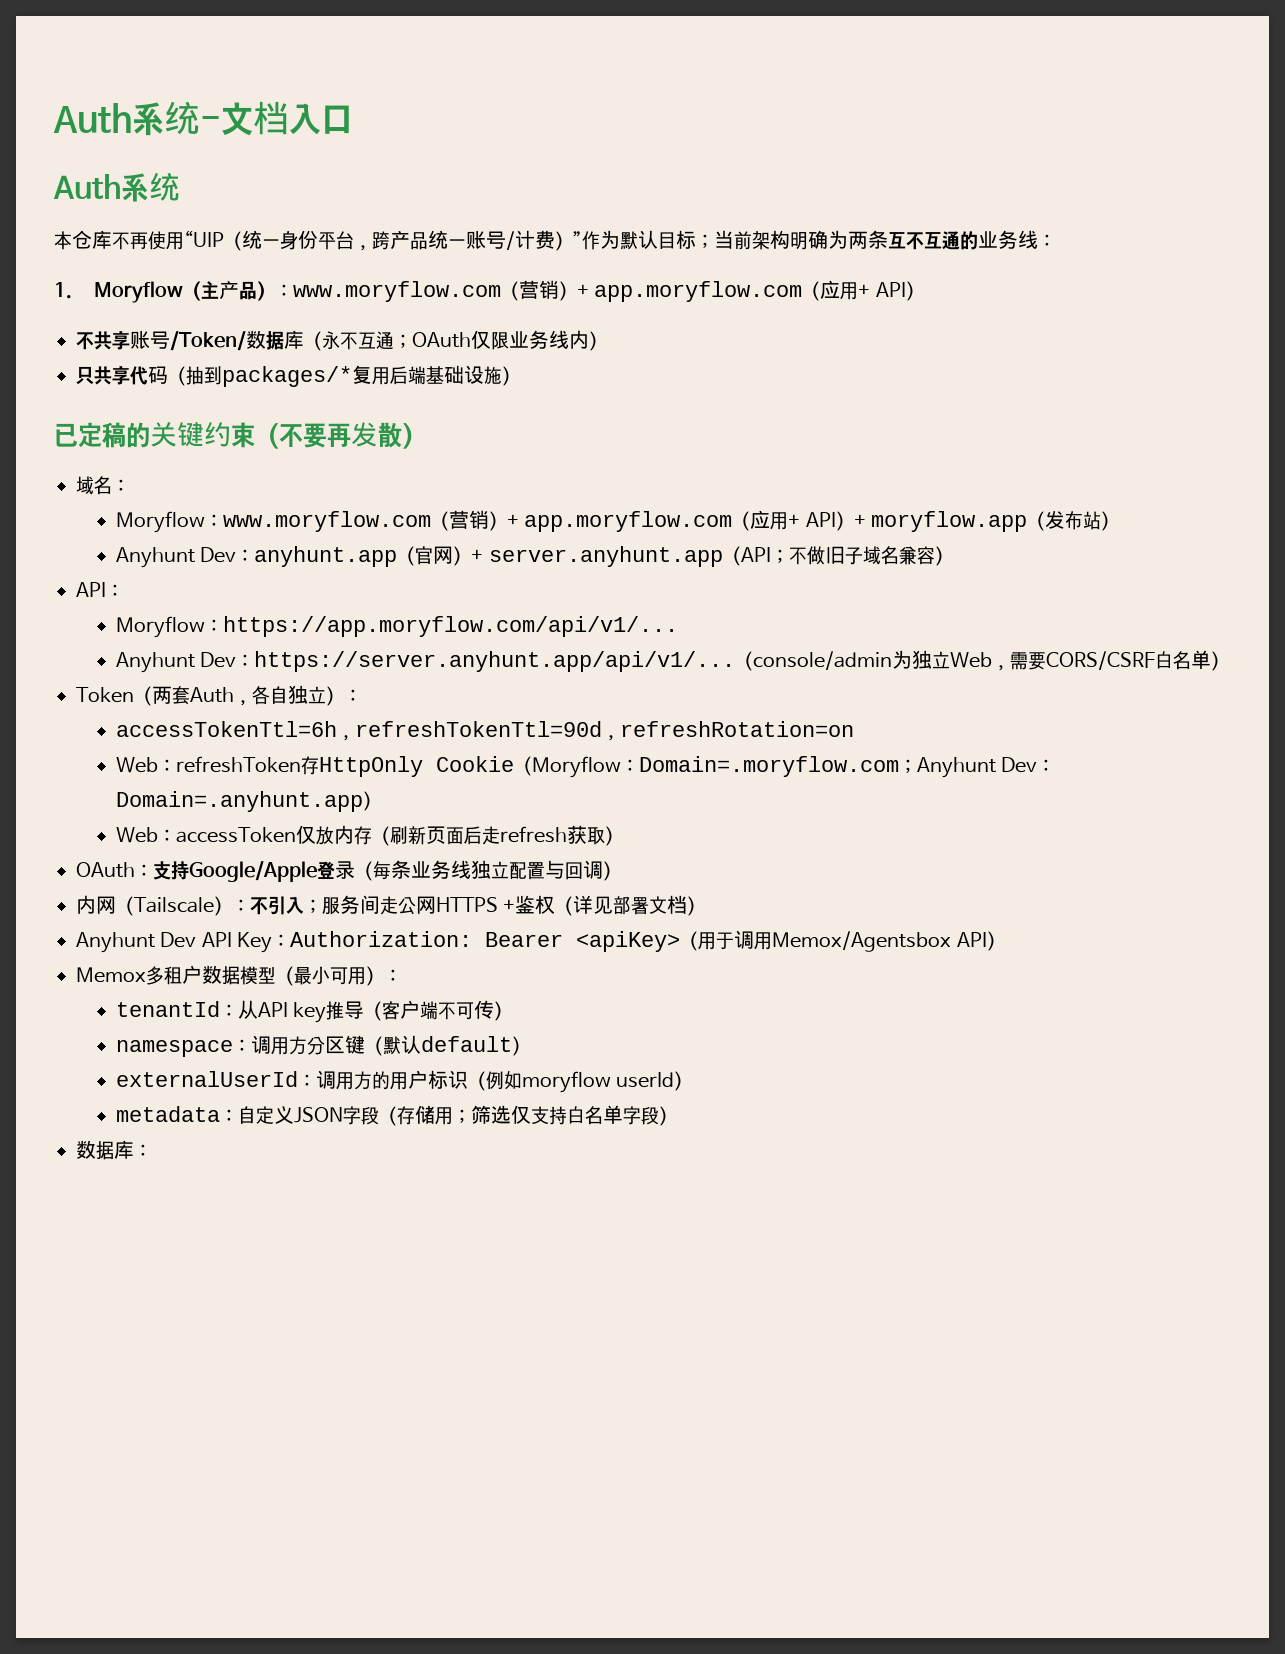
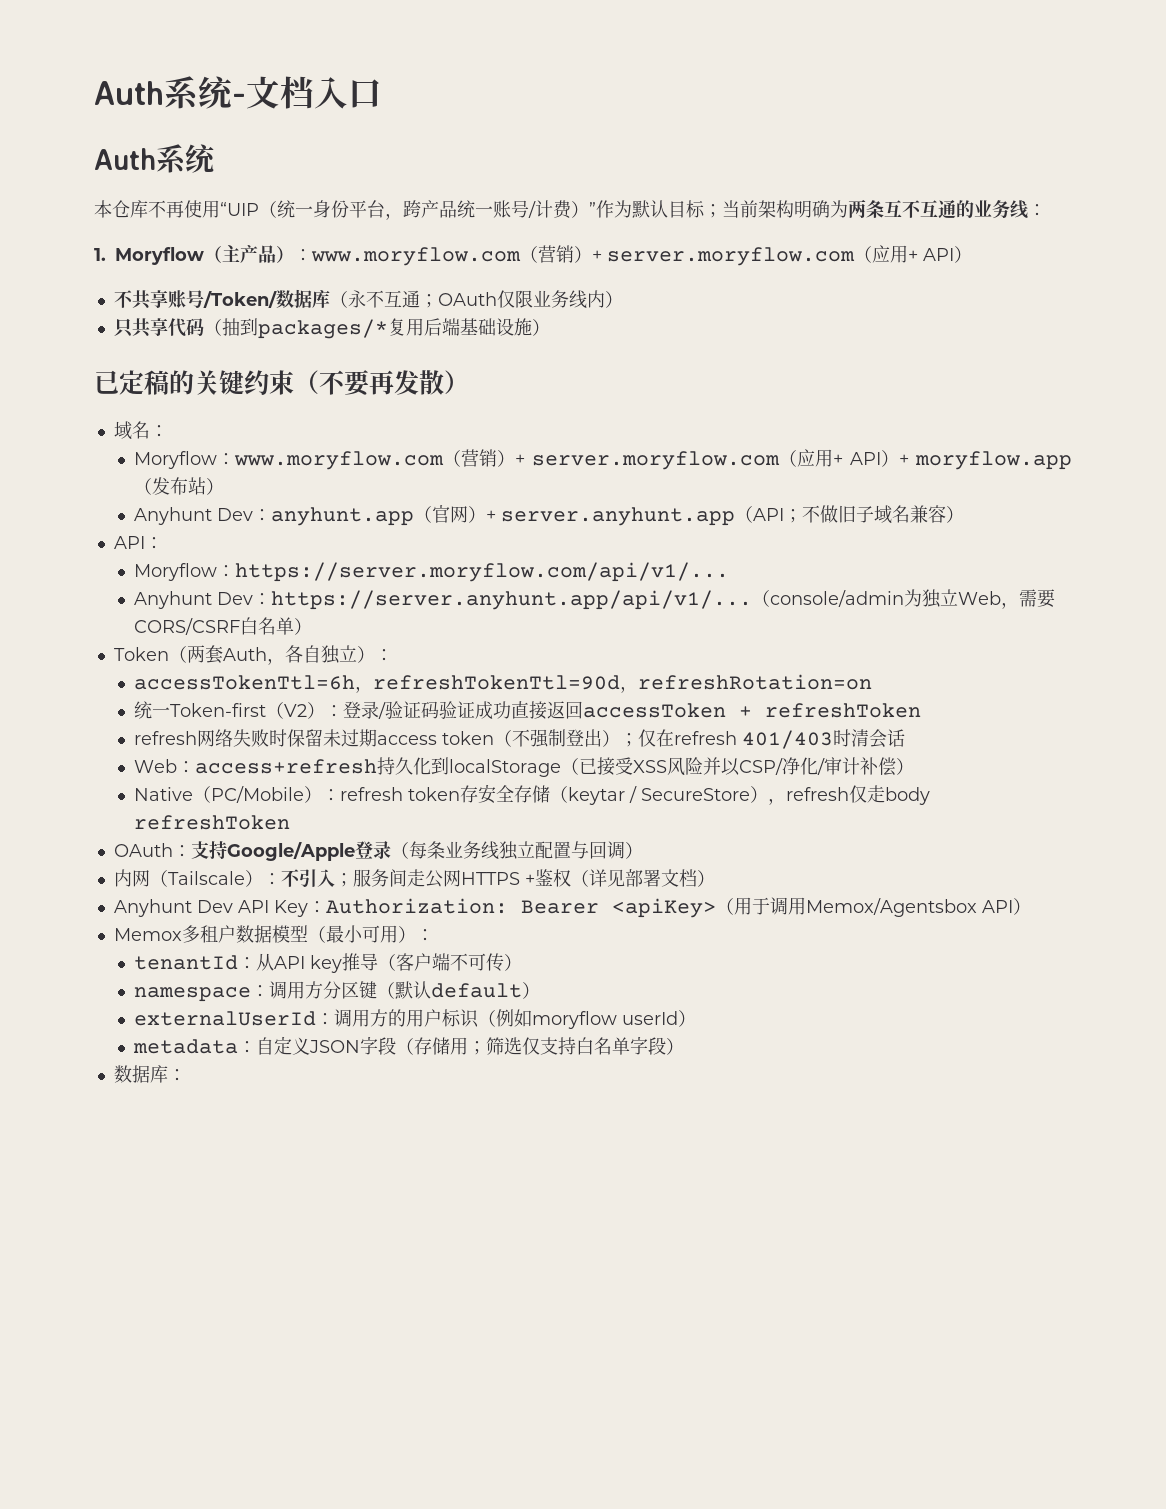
[594,281,803,302] app.moryflow.com -> [607,247,855,266] server.moryflow.com
[524,511,733,532] app.moryflow.com -> [531,451,780,470] server.moryflow.com
[222,616,678,637] https://app.moryflow.com/api/v1/... -> [234,562,729,582] https://server.moryflow.com/api/v1/...
[115,756,1056,778] [115,791,381,812] [115,825,623,846] Web：refreshToken存HttpOnly Cookie（Moryflow：Domain=.moryflow.com；Anyhunt Dev：Domain=.anyhunt.app） // Web：accessToken仅放内存（刷新页面后走refresh获取） -> [133,701,921,720] [133,729,905,749] [133,757,914,777] [133,784,930,805] [133,815,290,830] 统一Token-first（V2）：登录/验证码验证成功直接返回accessToken + refreshToken // refresh网络失败时保留未过期access token（不强制登出）；仅在refresh 401/403时清会话 // Web：access+refresh持久化到localStorage（已接受XSS风险并以CSP/净化/审计补偿） // Native（PC/Mobile）：refresh token存安全存储（keytar / SecureStore），refresh仅走body refreshToken

